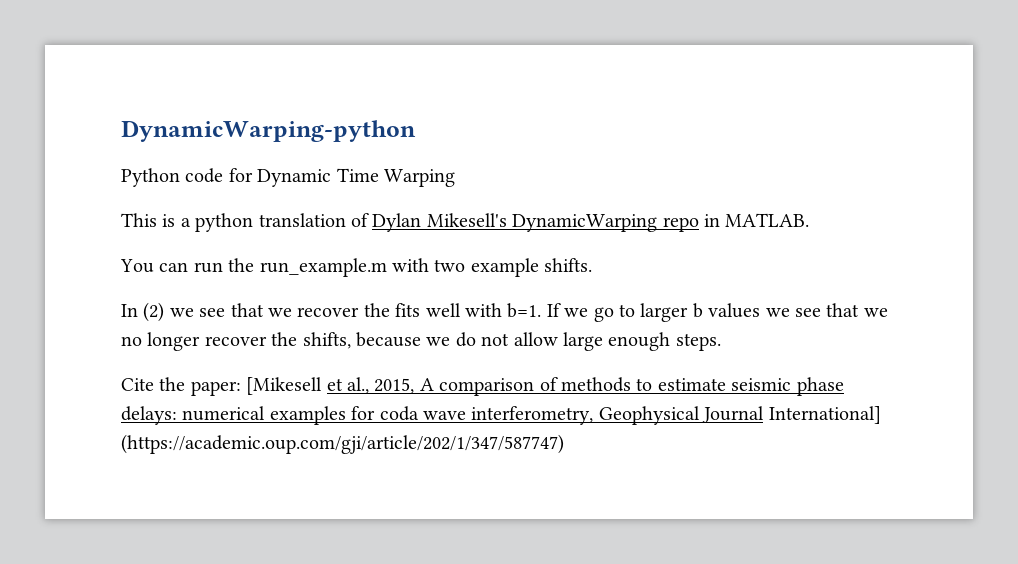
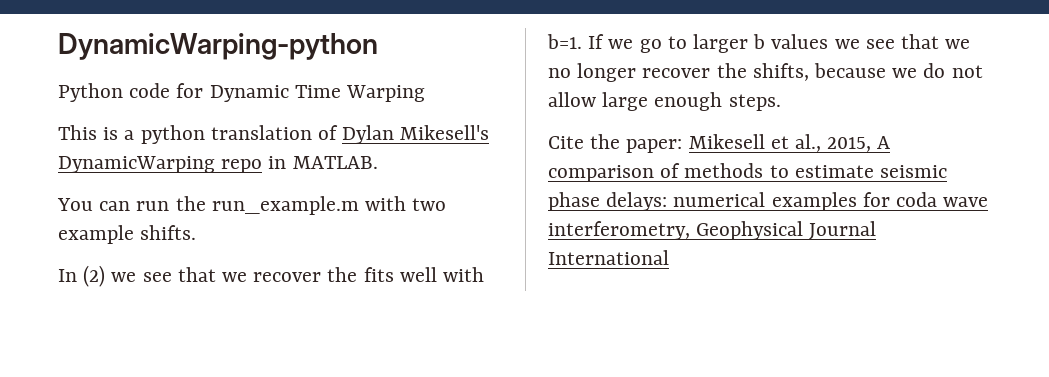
[246,377,323,395] [Mikesell -> [688,134,765,149] Mikesell
[768,406,881,424] [121,434,564,454] International] (https://academic.oup.com/gji/article/202/1/347/587747) -> [548,250,669,265] International

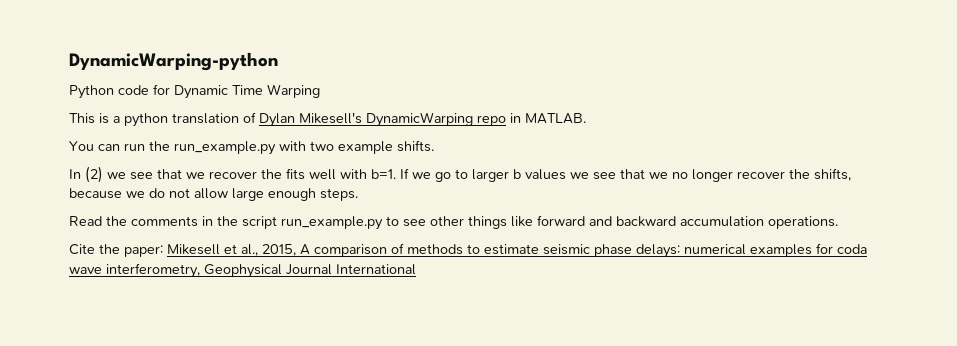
[211,196,359,215] run_example.m -> [174,141,276,155] run_example.py
(781, 102) none -> [69,215,838,230] // Read the comments in the script run_example.py to see other things like forward and backward accumulation operations.

